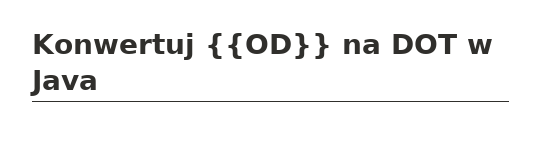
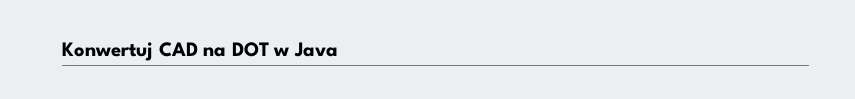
[205,33,332,59] {{OD}} -> [158,42,198,57] CAD

